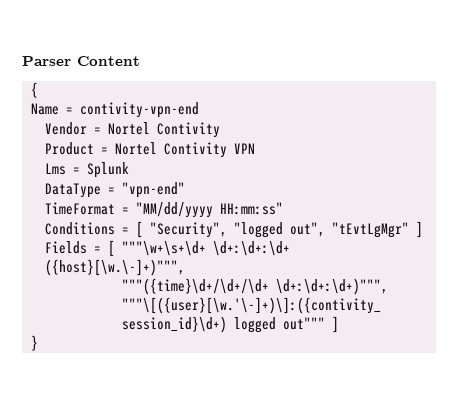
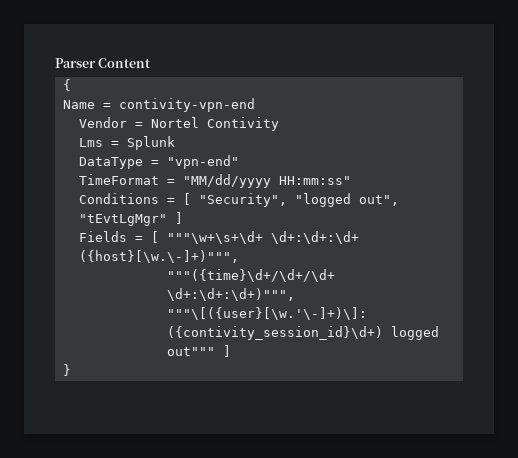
[45,142,255,158] // Product = Nortel Contivity VPN -> (279, 124) none

